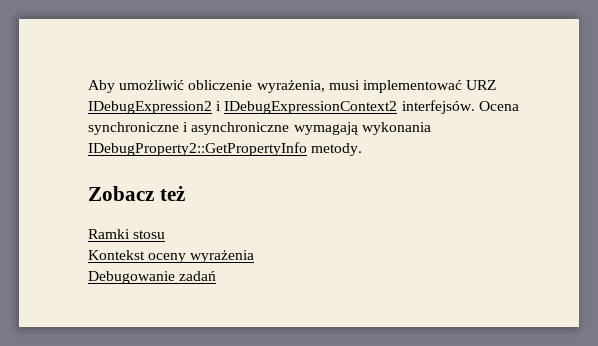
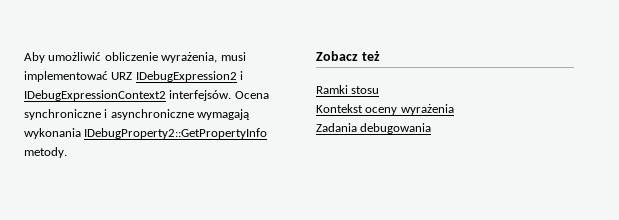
[88,271,217,284] Debugowanie zadań -> [316,123,432,134] Zadania debugowania

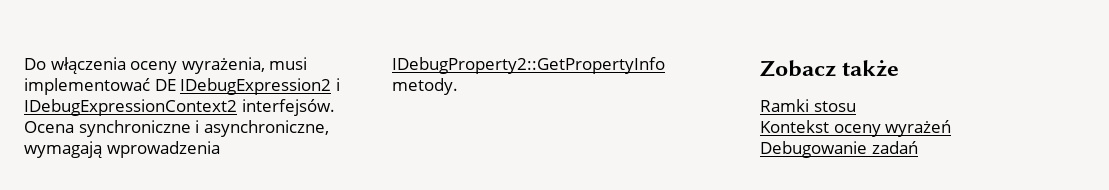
[24,52,158,63] Aby umożliwić obliczenie -> [24,57,178,74] Do włączenia oceny
[111,72,133,80] URZ -> [154,79,176,91] DE
[110,109,251,120] [24,128,81,139] asynchroniczne wymagają wykonania -> [203,120,329,137] [24,141,220,158] asynchroniczne, wymagają wprowadzenia
[361,51,380,61] też -> [842,60,900,77] także
[400,104,454,115] [316,123,432,134] wyrażenia // Zadania debugowania -> [885,120,952,137] [760,141,918,158] wyrażeń // Debugowanie zadań

